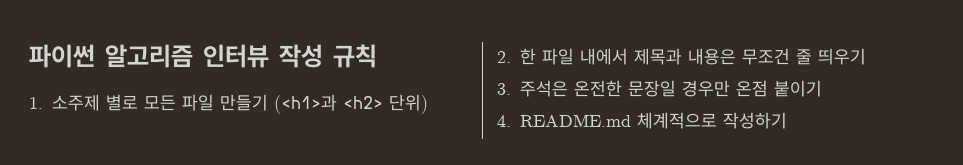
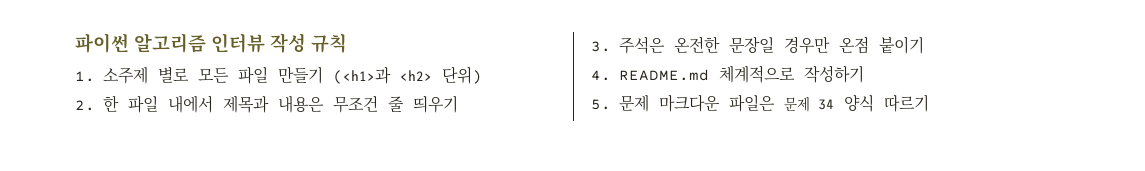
(787, 120) none -> [591,94,929,112] // 5. 문제 마크다운 파일은 문제 34 양식 따르기

